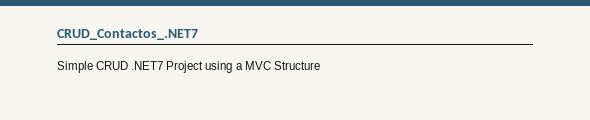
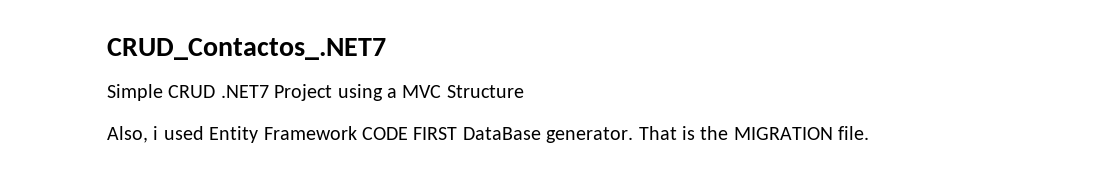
(320, 65) none -> [107,126,870,143] // Also, i used Entity Framework CODE FIRST DataBase generator. That is the MIGRATION file.

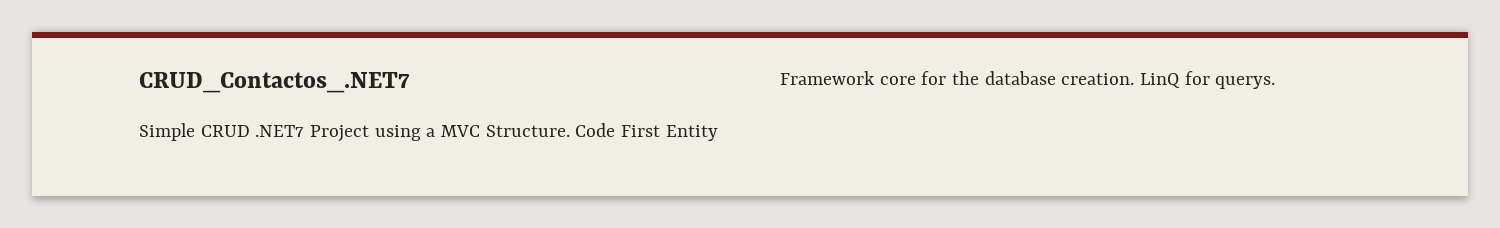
[446,85,524,98] [107,126,870,143] Structure // Also, i used Entity Framework CODE FIRST DataBase generator. That is the MIGRATION file. -> [485,123,718,141] [780,71,1276,89] Structure. Code First Entity Framework core for the database creation. LinQ for querys.

